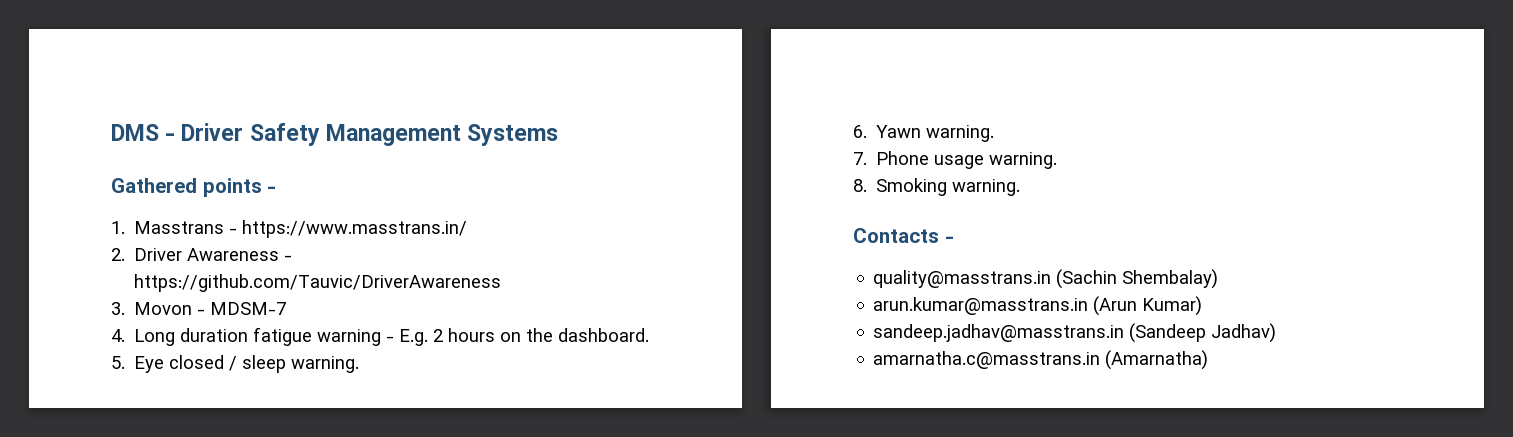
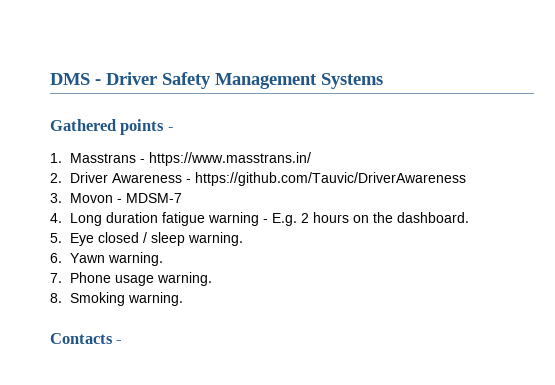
[873,269,1219,289] [873,296,1203,316] [873,323,1277,343] [873,350,1209,370] // quality@masstrans.in (Sachin Shembalay) // arun.kumar@masstrans.in (Arun Kumar) // sandeep.jadhav@masstrans.in (Sandeep Jadhav) // amarnatha.c@masstrans.in (Amarnatha) -> (123, 342) none

